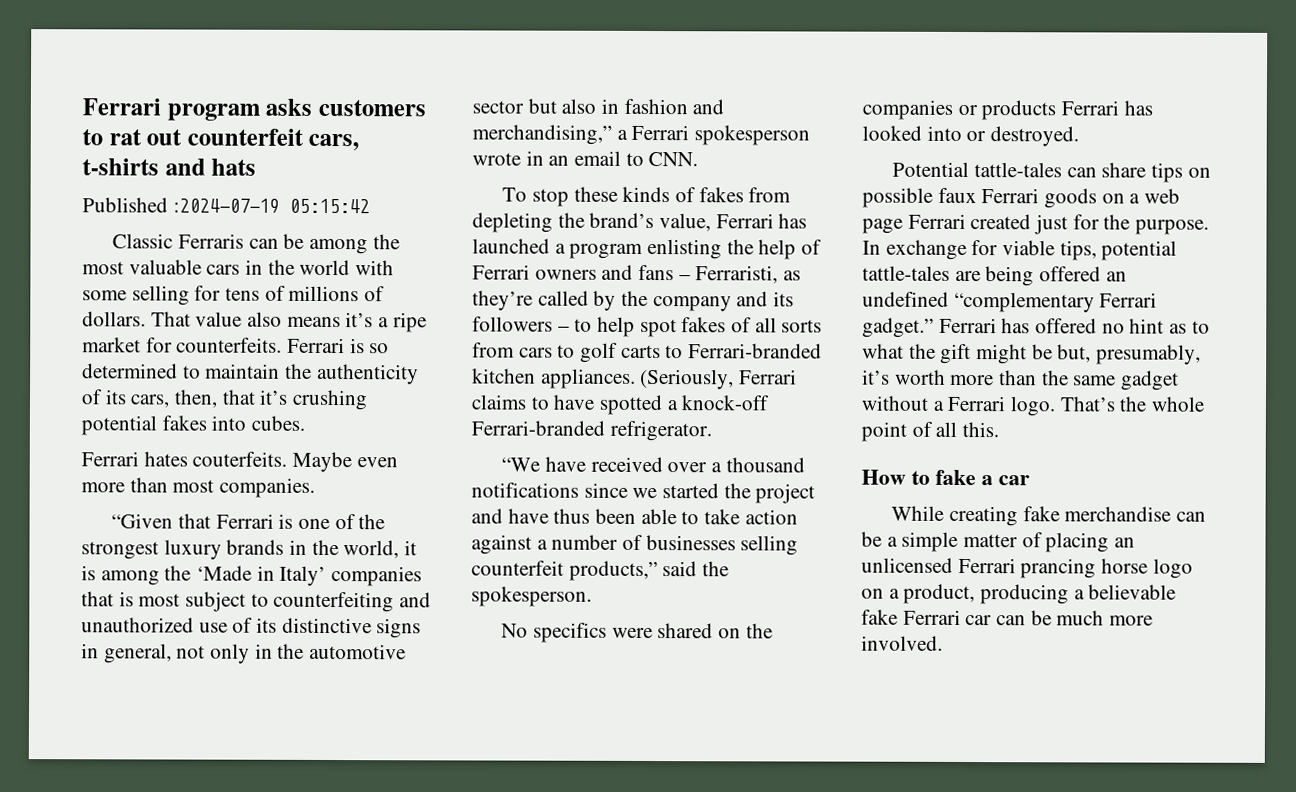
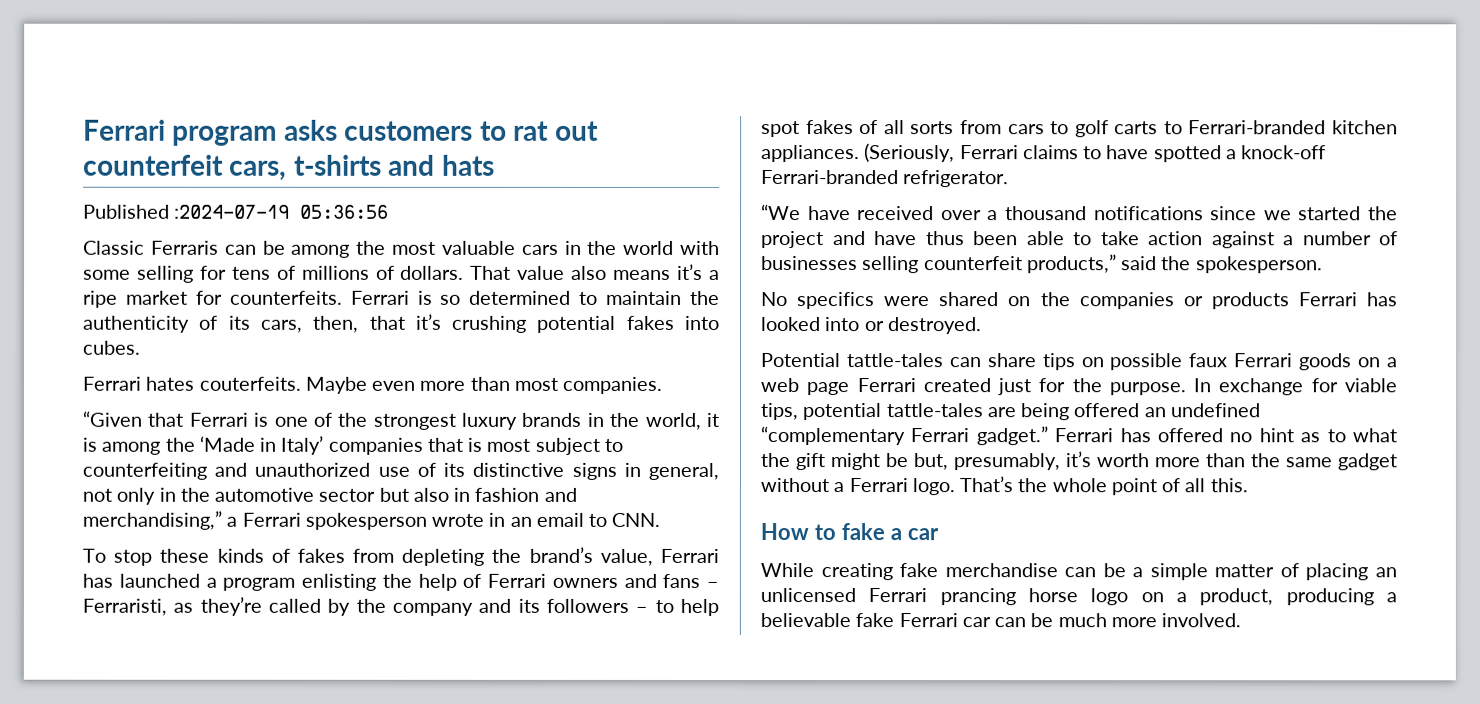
[288,198,370,214] 05:15:42 -> [300,204,390,219] 05:36:56

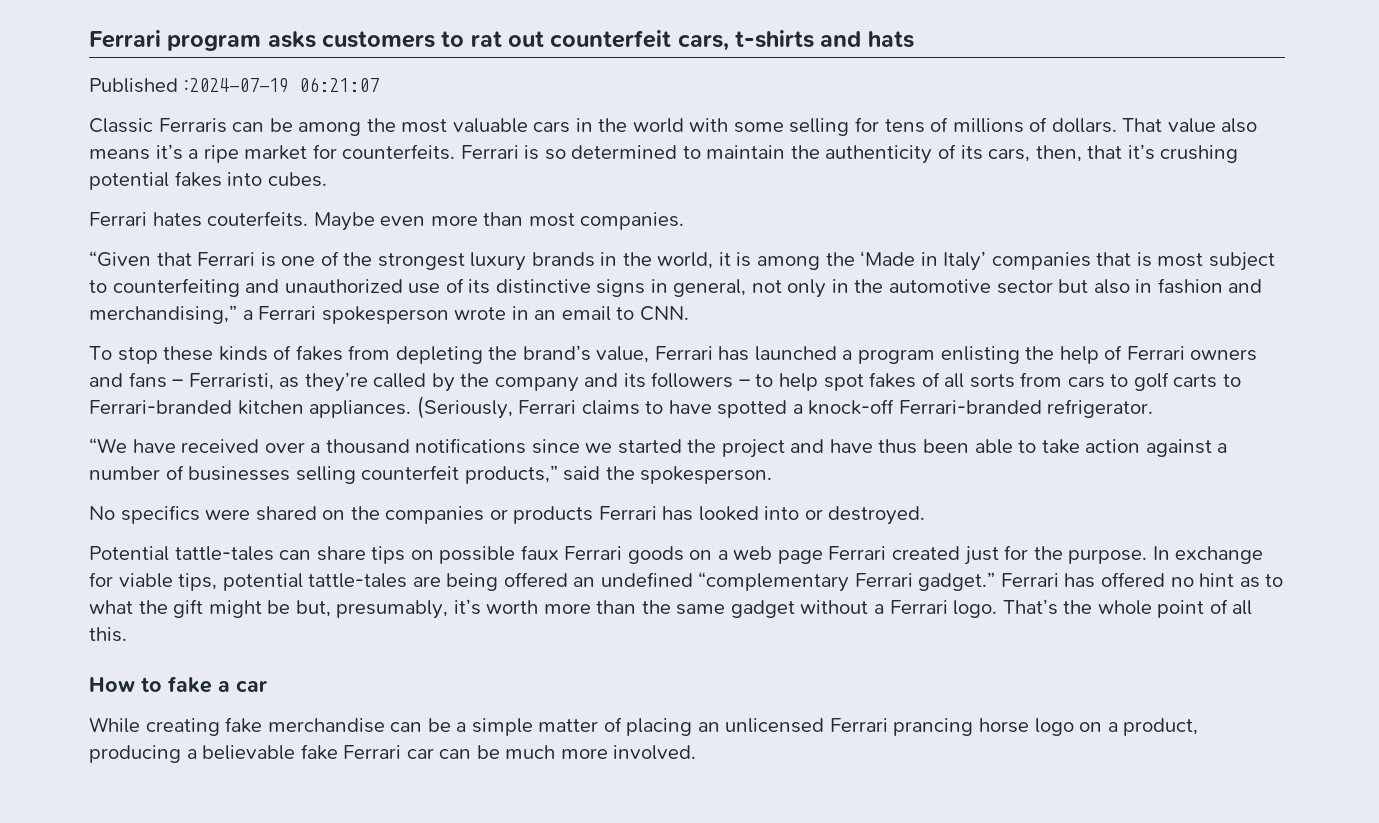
[300,204,390,219] 05:36:56 -> [298,77,379,92] 06:21:07

